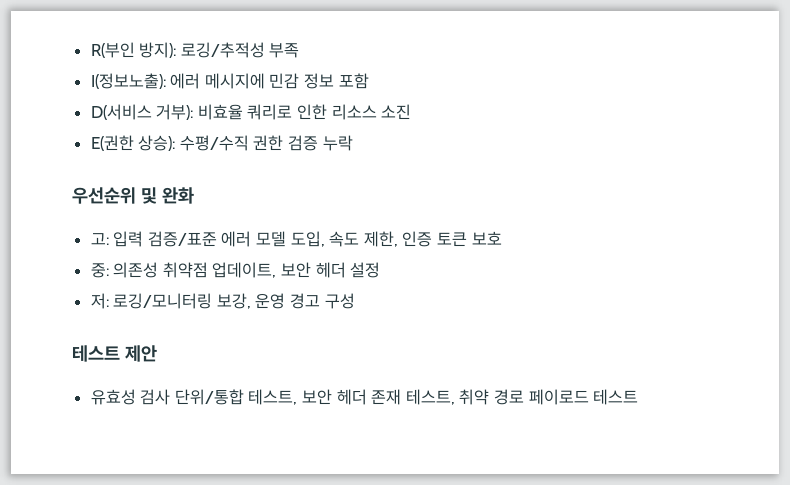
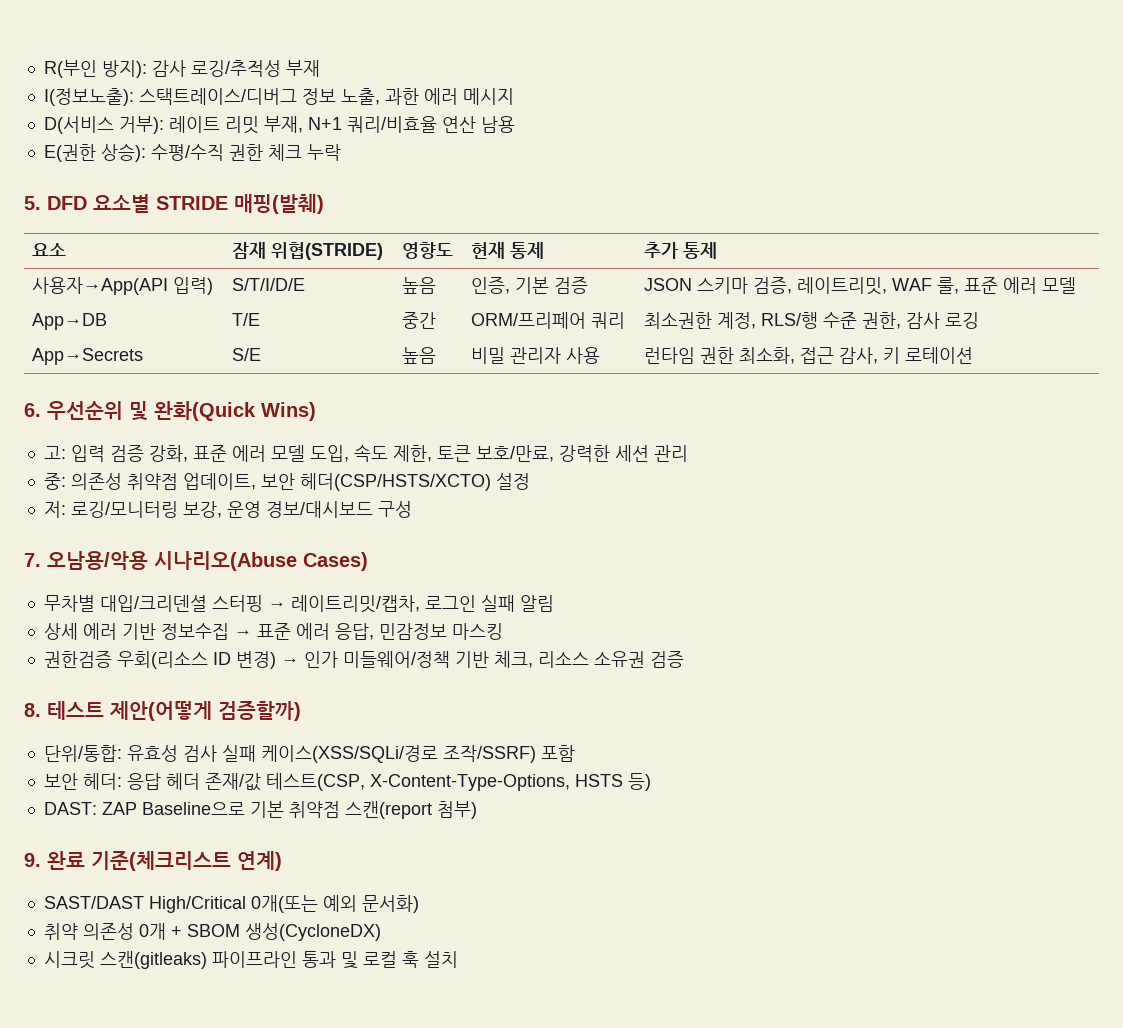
[180,42,300,58] [90,73,369,89] [90,104,412,120] 로깅/추적성 부족 // I(정보노출): 에러 메시지에 민감 정보 포함 // D(서비스 거부): 비효율 쿼리로 인한 리소스 소진 -> [151,60,320,77] [43,88,514,106] [43,116,515,134] 감사 로깅/추적성 부재 // I(정보노출): 스택트레이스/디버그 정보 노출, 과한 에러 메시지 // D(서비스 거부): 레이트 리밋 부재, N+1 쿼리/비효율 연산 남용
[288,135,319,151] 검증 -> [267,144,302,161] 체크
[72,187,194,204] 우선순위 및 완화 -> [24,194,324,214] [32,242,67,256] [232,242,384,260] [402,242,454,259] [471,242,545,259] [644,242,718,259] [32,277,214,295] [232,278,306,291] [402,277,437,294] [471,277,589,294] [644,277,1077,295] [32,313,108,330] [232,313,261,326] [402,312,437,329] [471,312,626,329] [644,312,980,329] [32,348,144,365] [232,348,262,361] [402,347,437,364] [471,347,601,364] [644,347,974,364] [24,401,316,421] 5. DFD 요소별 STRIDE 매핑(발췌) // 요소 | 잠재 위협(STRIDE) | 영향도 | 현재 통제 | 추가 통제 // 사용자→App(API 입력) | S/T/I/D/E | 높음 | 인증, 기본 검증 | JSON 스키마 검증, 레이트리밋, WAF 룰, 표준 에러 모델 // App→DB | T/E | 중간 | ORM/프리페어 쿼리 | 최소권한 계정, RLS/행 수준 권한, 감사 로깅 // App→Secrets | S/E | 높음 | 비밀 관리자 사용 | 런타임 권한 최소화, 접근 감사, 키 로테이션 // 6. 우선순위 및 완화(Quick Wins)
[147,231,217,247] 검증/표준 -> [109,445,227,462] 검증 강화, 표준
[402,231,502,247] 인증 토큰 보호 -> [436,445,688,462] 토큰 보호/만료, 강력한 세션 관리
[315,262,346,278] 헤더 -> [299,473,491,491] 헤더(CSP/HSTS/XCTO)
[290,293,321,309] 경고 -> [265,501,373,518] 경보/대시보드
[72,345,157,362] [90,389,639,405] 테스트 제안 // 유효성 검사 단위/통합 테스트, 보안 헤더 존재 테스트, 취약 경로 페이로드 테스트 -> [24,551,368,571] [43,595,554,613] [43,623,503,640] [43,651,684,669] [24,701,301,721] [43,745,575,763] [43,773,651,791] [43,801,477,819] [24,851,282,871] [43,895,419,913] [43,923,381,941] [43,951,458,969] 7. 오남용/악용 시나리오(Abuse Cases) // 무차별 대입/크리덴셜 스터핑 → 레이트리밋/캡차, 로그인 실패 알림 // 상세 에러 기반 정보수집 → 표준 에러 응답, 민감정보 마스킹 // 권한검증 우회(리소스 ID 변경) → 인가 미들웨어/정책 기반 체크, 리소스 소유권 검증 // 8. 테스트 제안(어떻게 검증할까) // 단위/통합: 유효성 검사 실패 케이스(XSS/SQLi/경로 조작/SSRF) 포함 // 보안 헤더: 응답 헤더 존재/값 테스트(CSP, X-Content-Type-Options, HSTS 등) // DAST: ZAP Baseline으로 기본 취약점 스캔(report 첨부) // 9. 완료 기준(체크리스트 연계) // SAST/DAST High/Critical 0개(또는 예외 문서화) // 취약 의존성 0개 + SBOM 생성(CycloneDX) // 시크릿 스캔(gitleaks) 파이프라인 통과 및 로컬 훅 설치

